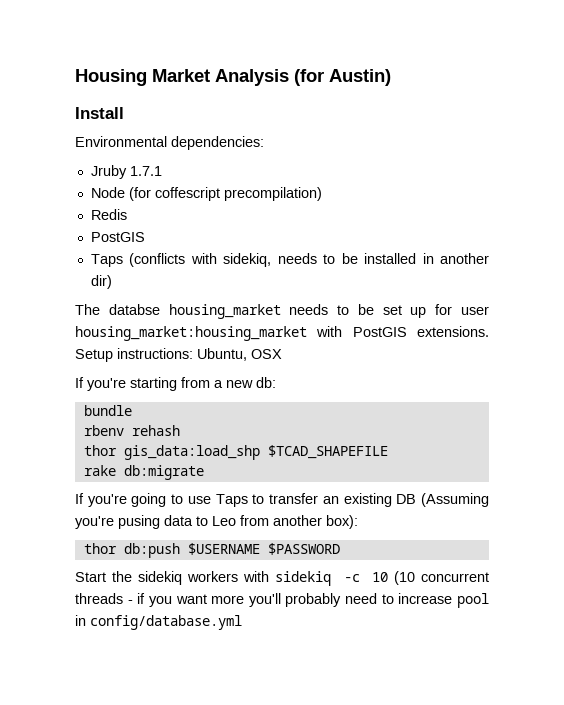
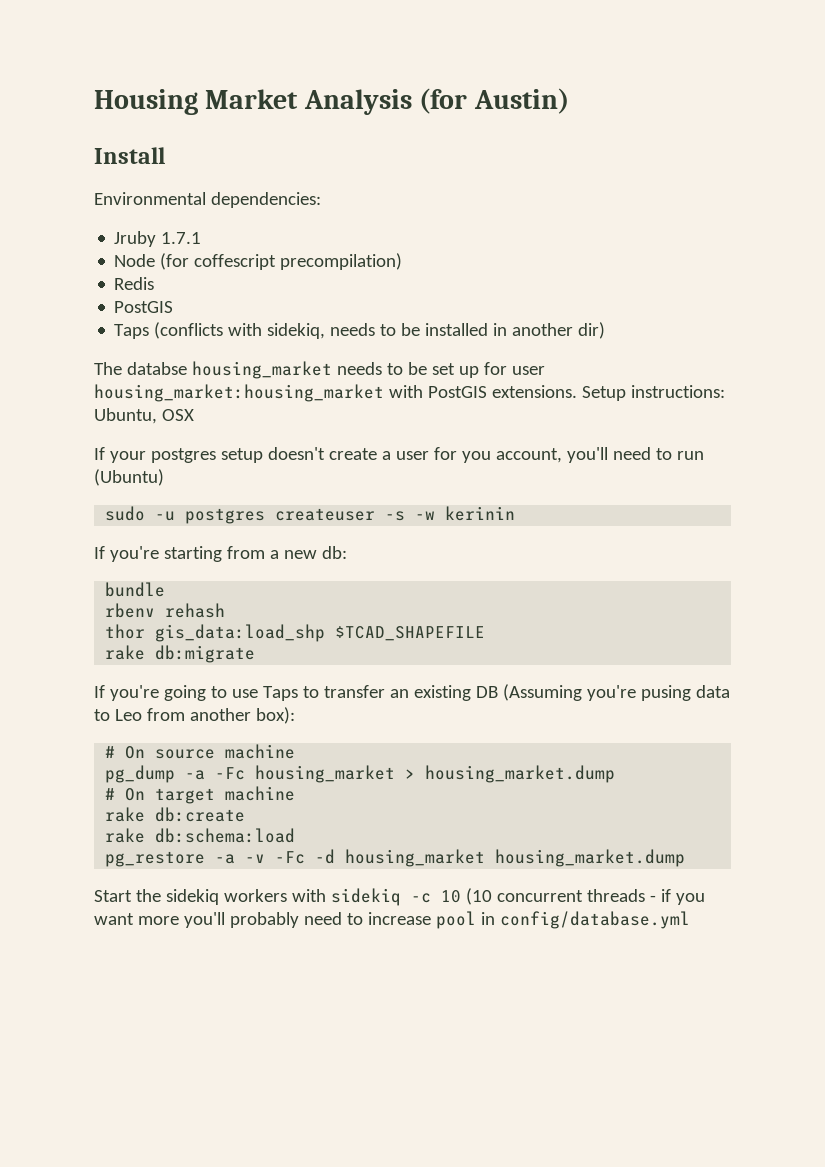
(282, 354) none -> [94,447,704,463] [94,469,164,486] [105,506,516,524] // If your postgres setup doesn't create a user for you account, you'll need to run (Ubuntu) // sudo -u postgres createuser -s -w kerinin
[83,543,340,558] thor db:push $USERNAME $PASSWORD -> [105,744,296,759] [105,765,616,783] [105,786,296,804] [105,807,246,822] [105,828,296,843] [105,849,686,867] # On source machine // pg_dump -a -Fc housing_market > housing_market.dump // # On target machine // rake db:create // rake db:schema:load // pg_restore -a -v -Fc -d housing_market housing_market.dump

